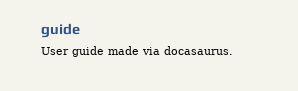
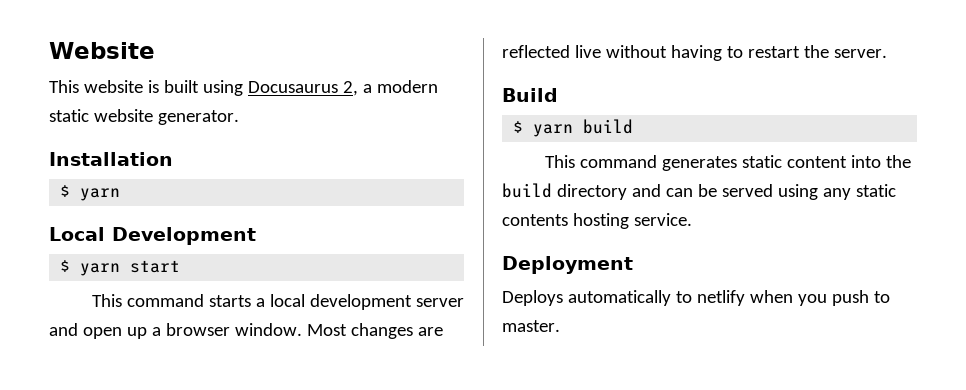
[41,23,80,38] [41,46,233,57] guide // User guide made via docasaurus. -> [49,42,155,59] [49,80,438,96] [49,109,239,125] [49,152,173,166] [60,185,121,201] [49,227,256,245] [60,260,181,276] [92,294,464,310] [49,323,443,339] [502,45,887,61] [502,88,558,102] [513,119,634,137] [545,155,911,171] [502,183,896,200] [502,213,692,229] [502,256,633,274] [502,290,890,306] [502,320,560,332] Website // This website is built using Docusaurus 2, a modern static website generator. // Installation // $ yarn // Local Development // $ yarn start // This command starts a local development server and open up a browser window. Most changes are reflected live without having to restart the server. // Build // $ yarn build // This command generates static content into the build directory and can be served using any static contents hosting service. // Deployment // Deploys automatically to netlify when you push to master.

